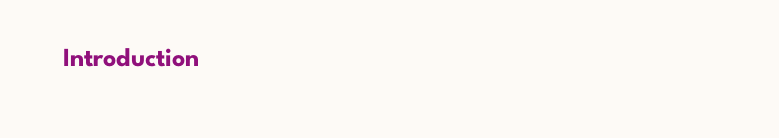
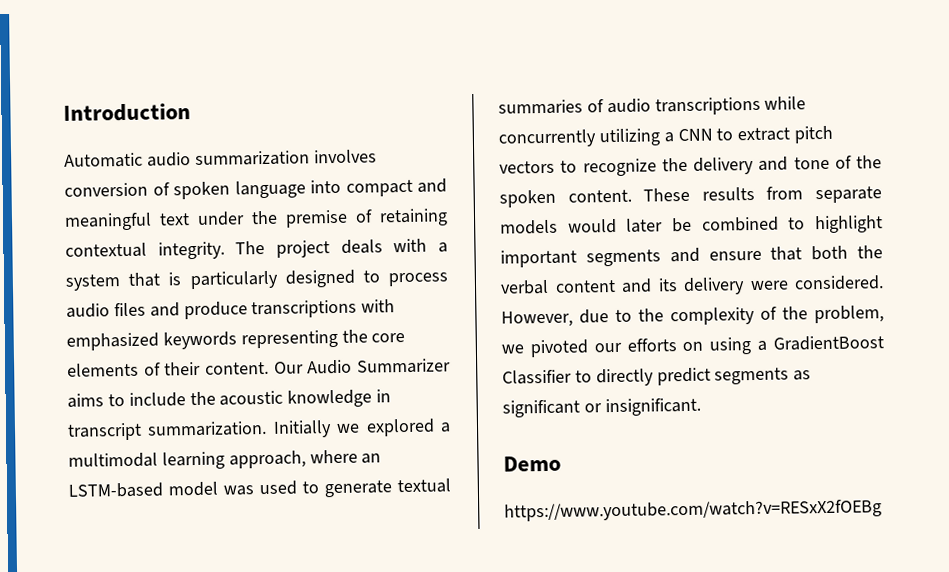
(199, 57) none -> [64,149,377,168] [64,178,447,200] [64,208,448,231] [65,238,449,260] [65,269,449,291] [66,299,396,320] [66,329,406,351] [67,358,452,377] [67,389,392,408] [67,418,451,441] [68,449,382,470] [68,478,451,498] [498,96,807,116] [498,125,834,148] [499,155,882,177] [499,186,882,208] [500,215,883,235] [500,245,883,268] [500,275,884,296] [501,305,884,328] [501,335,884,358] [502,367,812,387] [502,397,701,418] [503,455,561,472] [504,499,882,522] // Automatic audio summarization involves conversion of spoken language into compact and meaningful text under the premise of retaining contextual integrity. The project deals with a system that is particularly designed to process audio files and produce transcriptions with emphasized keywords representing the core elements of their content. Our Audio Summarizer aims to include the acoustic knowledge in transcript summarization. Initially we explored a multimodal learning approach, where an LSTM-based model was used to generate textual summaries of audio transcriptions while concurrently utilizing a CNN to extract pitch vectors to recognize the delivery and tone of the spoken content. These results from separate models would later be combined to highlight important segments and ensure that both the verbal content and its delivery were considered. However, due to the complexity of the problem, we pivoted our efforts on using a GradientBoost Classifier to directly predict segments as significant or insignificant. // Demo // https://www.youtube.com/watch?v=RESxX2fOEBg

